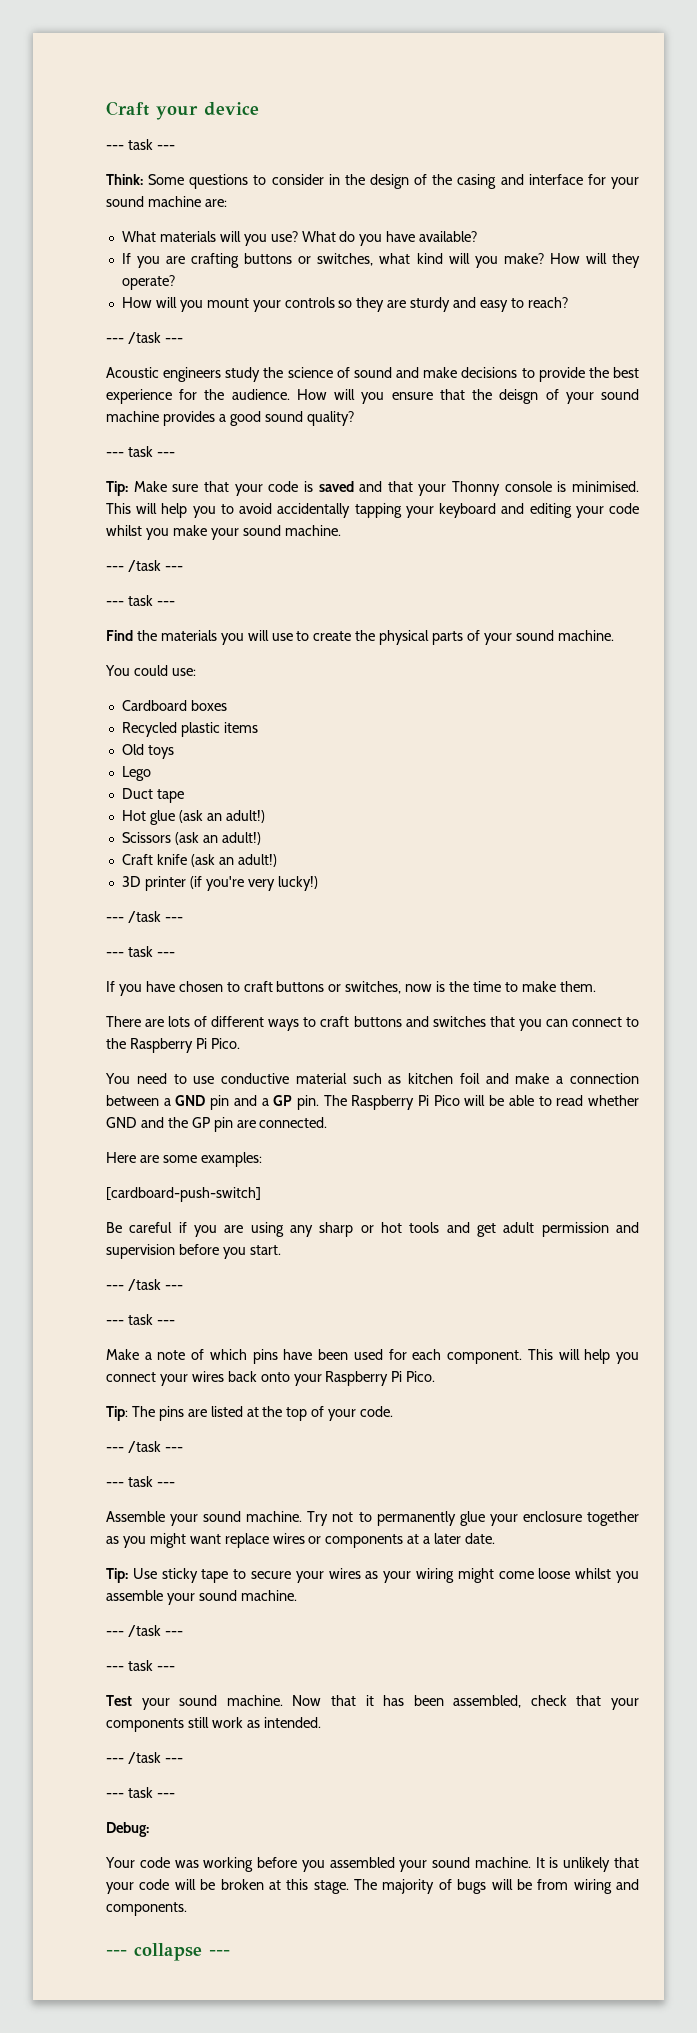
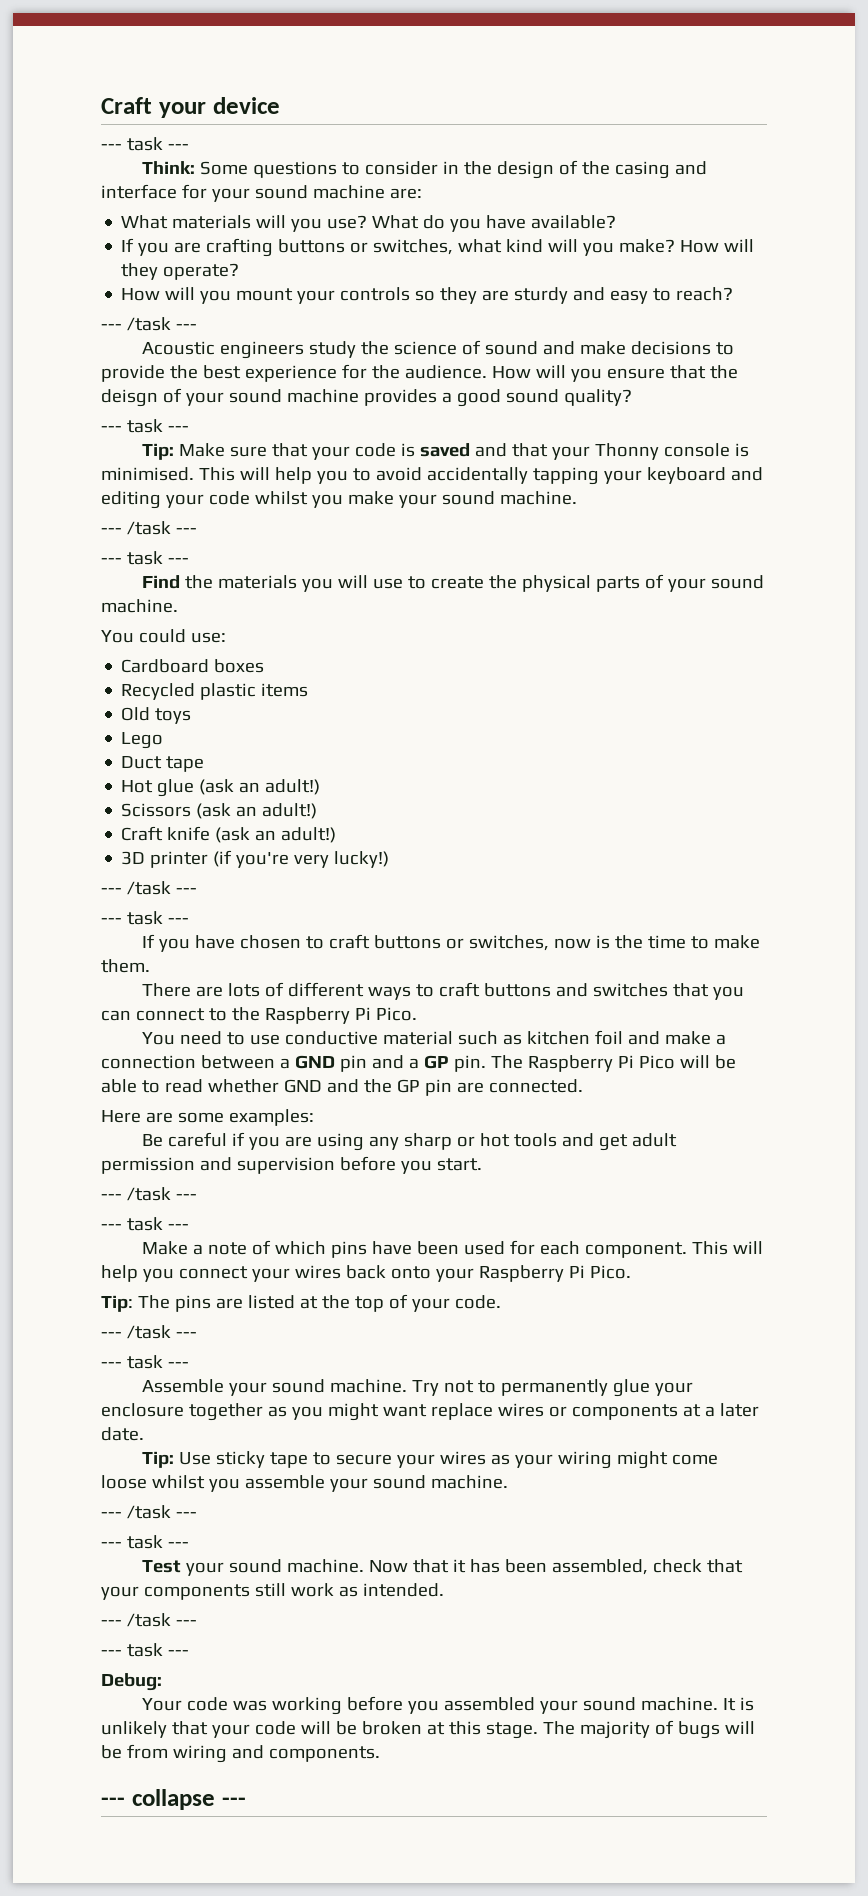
[106,1187,261,1202] // [cardboard-push-switch] -> (314, 1117) none

